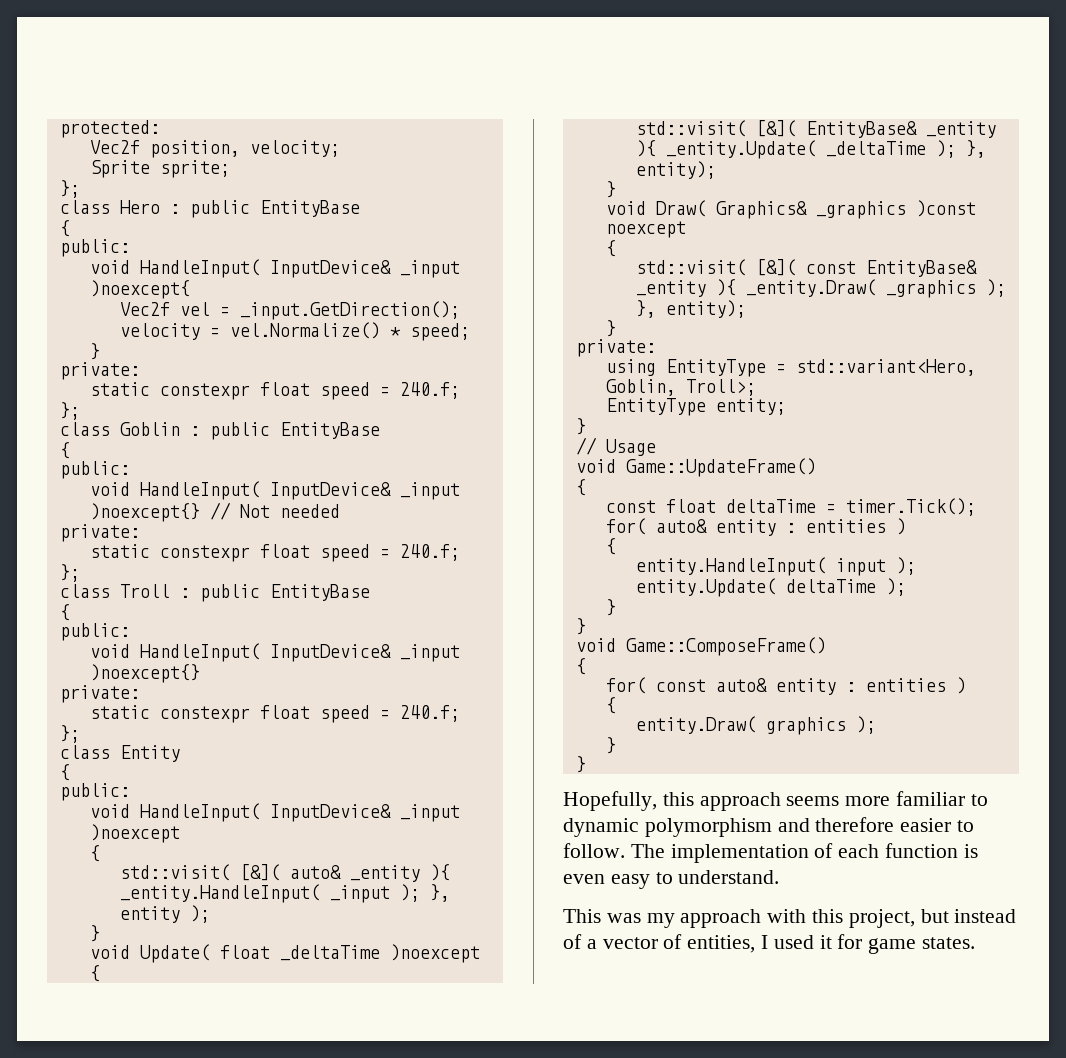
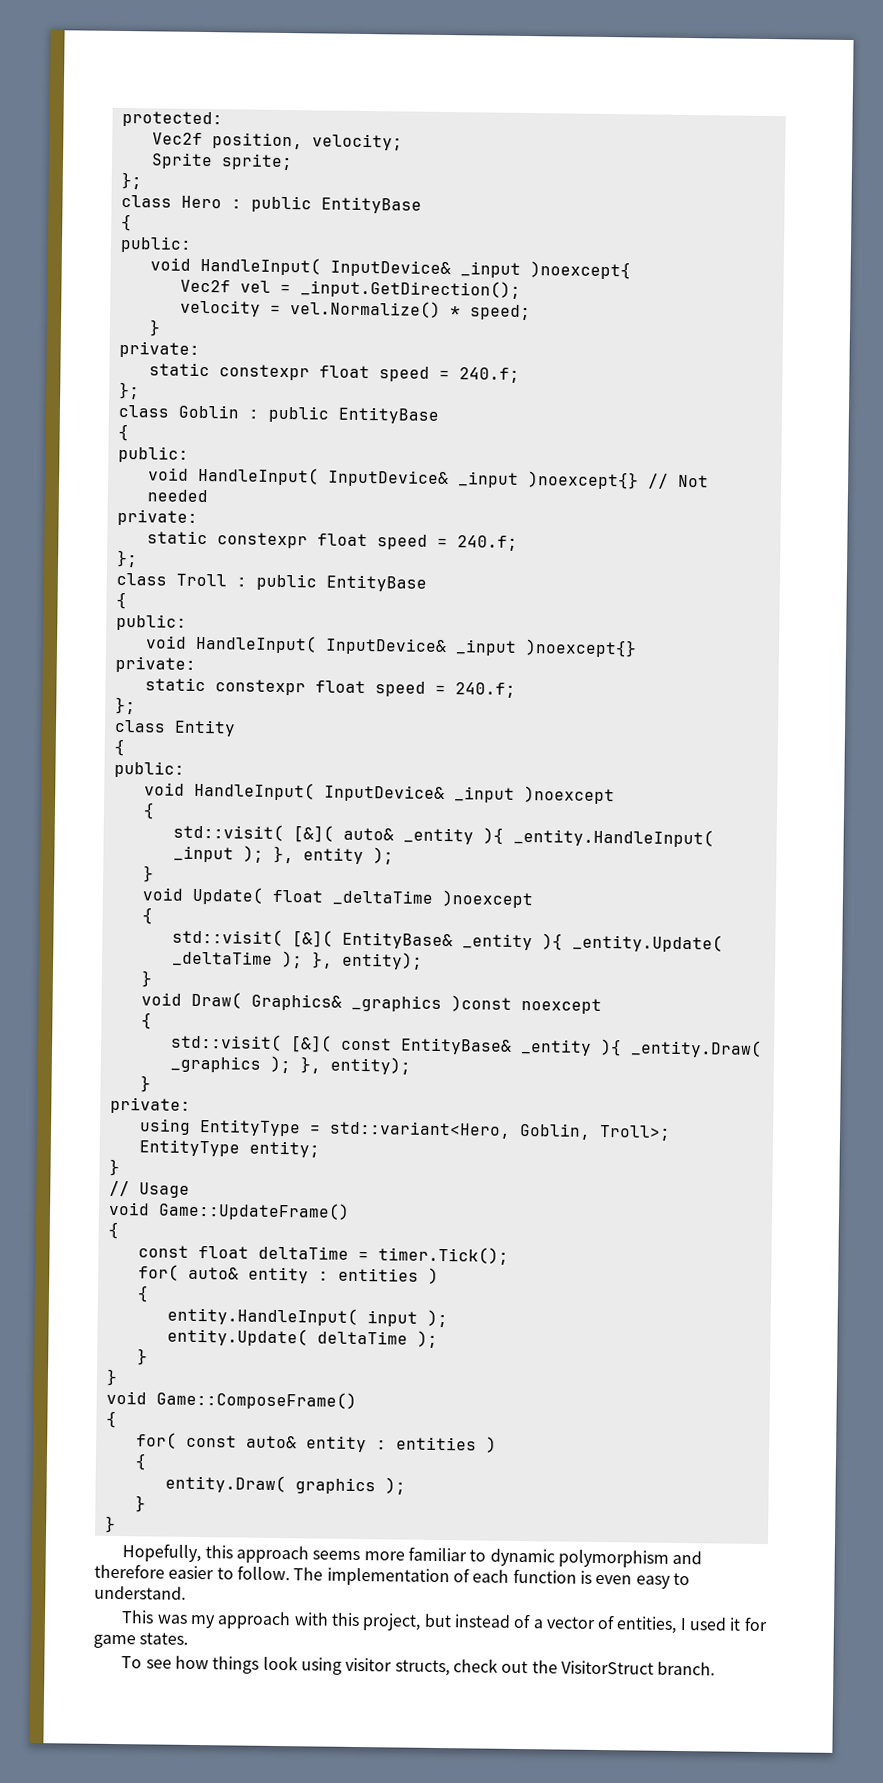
(976, 943) none -> [121,1655,716,1677] // To see how things look using visitor structs, check out the VisitorStruct branch.

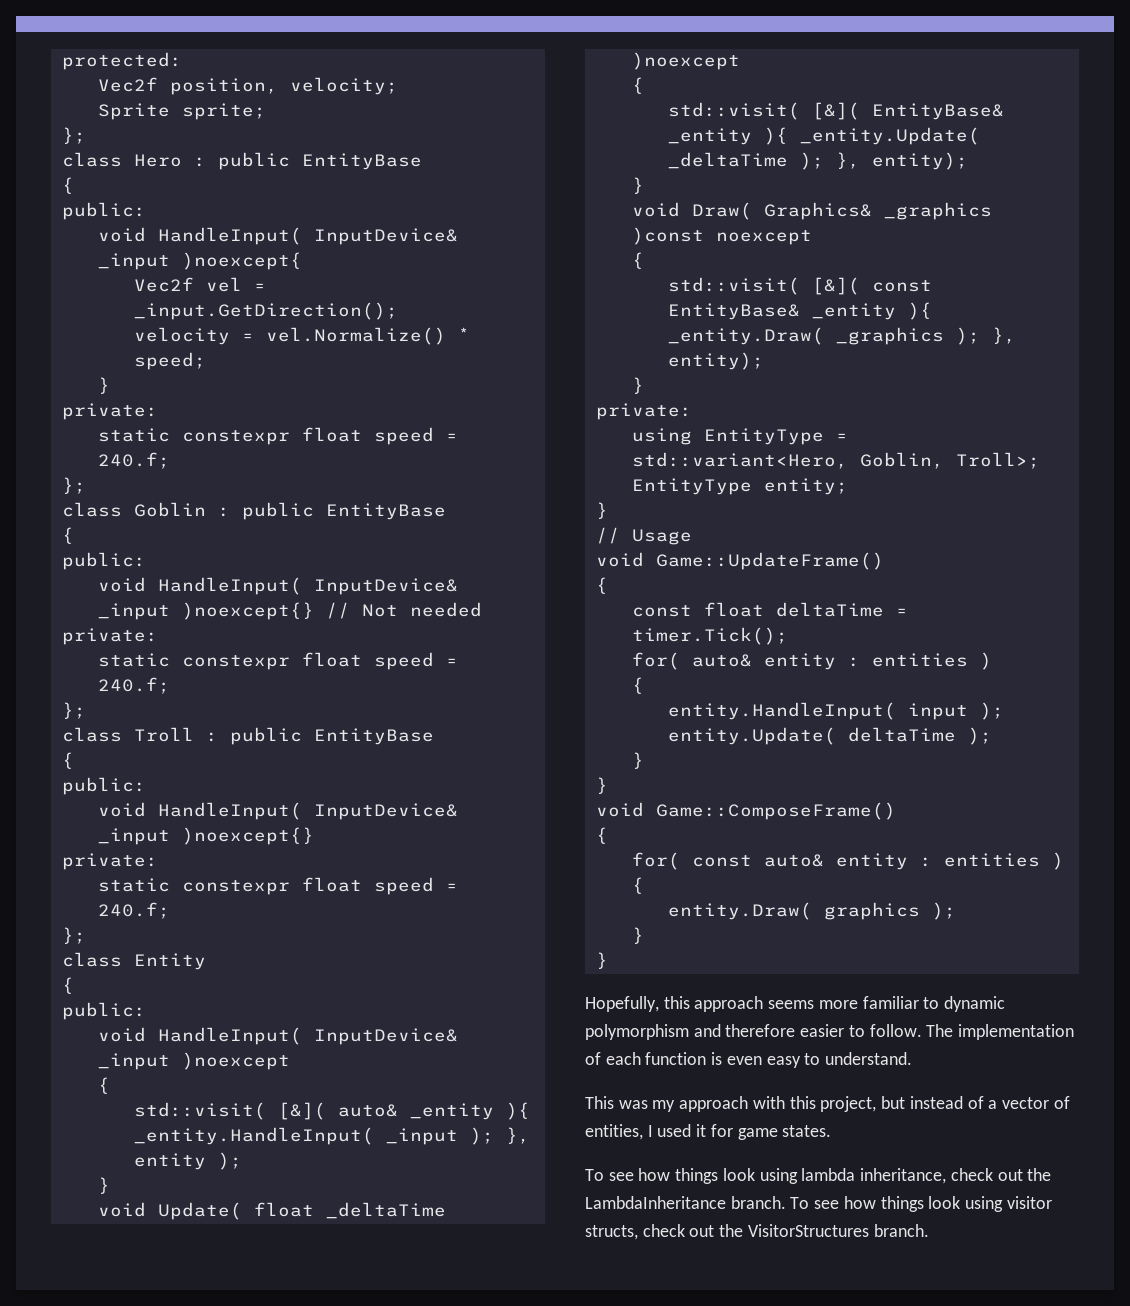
(342, 1666) none -> [801,1168,1052,1184] [585,1196,1004,1212] lambda inheritance, check out the LambdaInheritance branch. To see how things look using
[560,1660,654,1675] VisitorStruct -> [747,1224,869,1237] VisitorStructures

